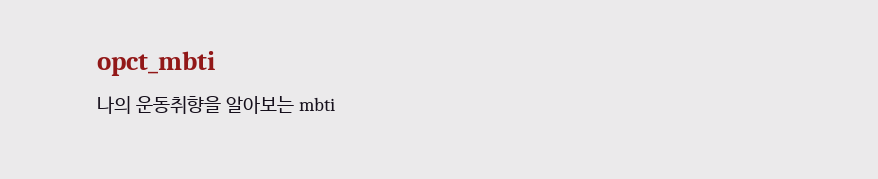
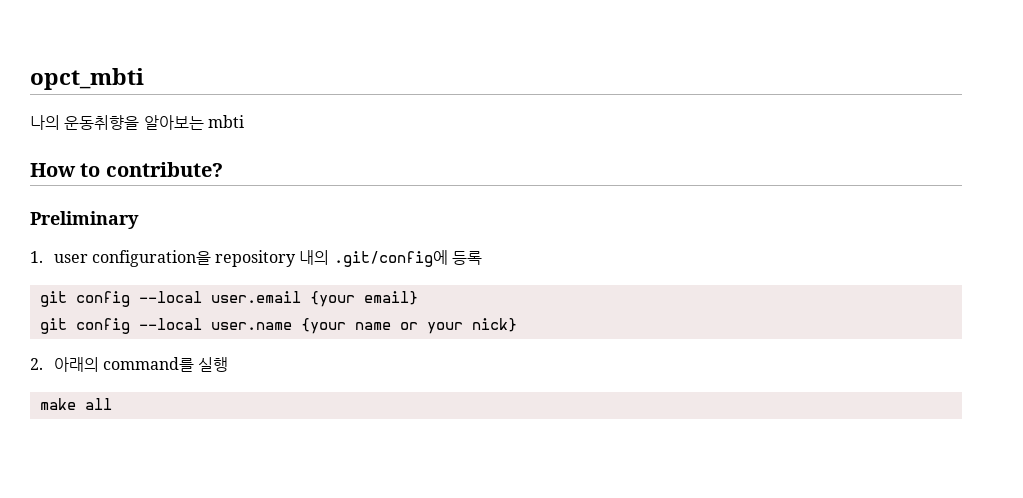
(336, 104) none -> [30,162,223,177] [30,211,139,229] [30,250,483,267] [39,291,418,307] [39,318,517,334] [30,357,229,372] [39,398,112,410] // How to contribute? // Preliminary // 1. user configuration을 repository 내의 .git/config에 등록 // git config --local user.email {your email} // git config --local user.name {your name or your nick} // 2. 아래의 command를 실행 // make all

